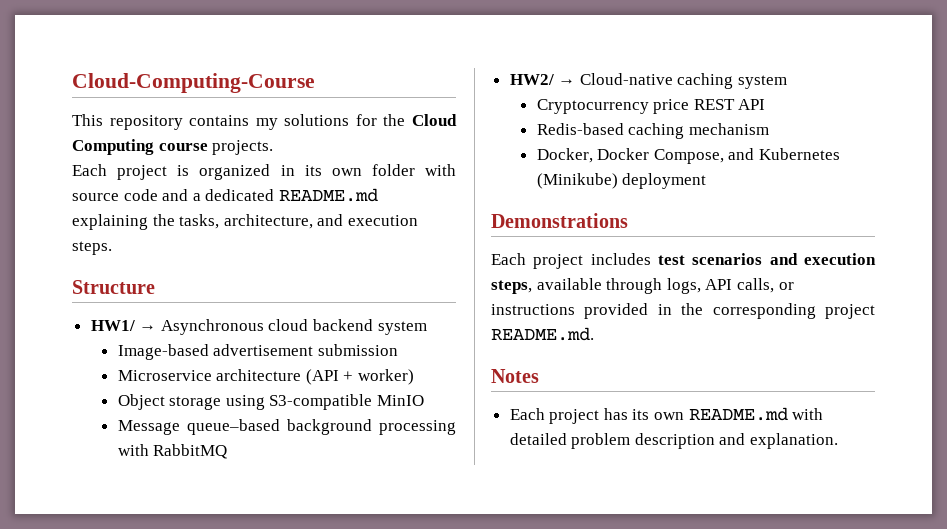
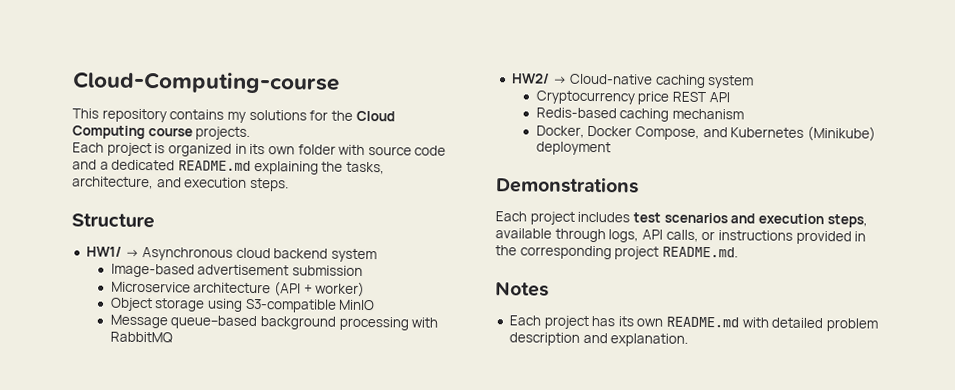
[72,73,315,93] Cloud-Computing-Course -> [72,71,340,94] Cloud-Computing-course

